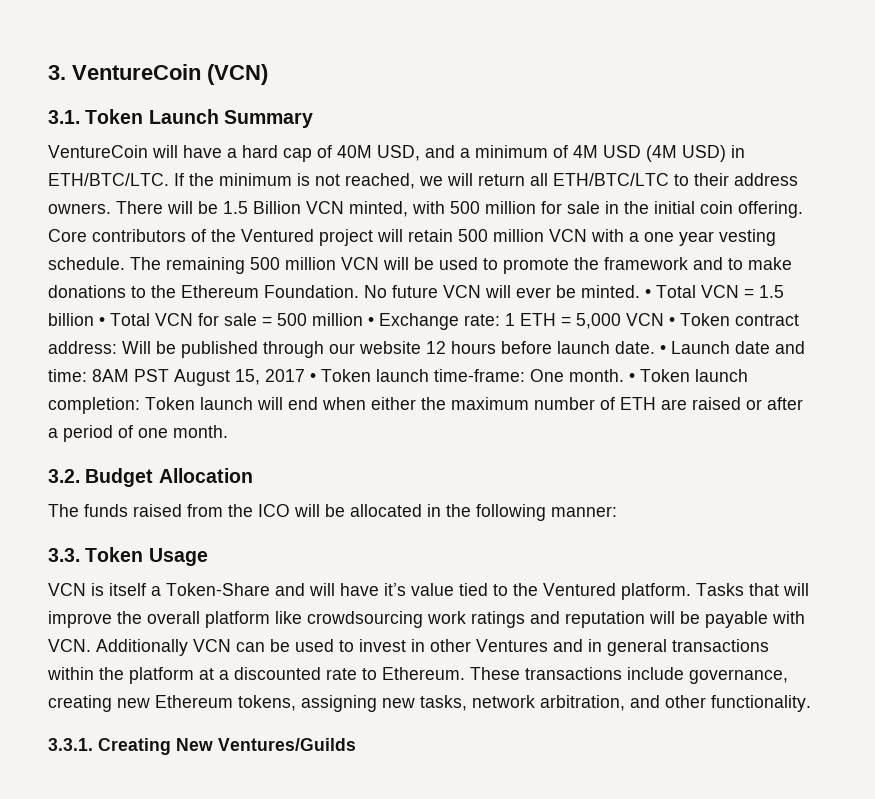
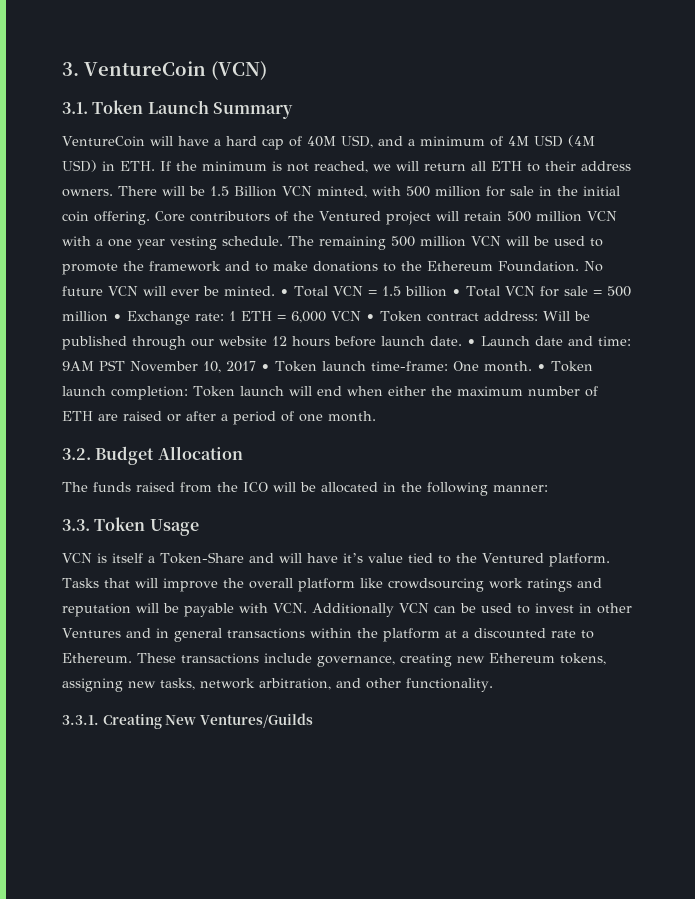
[48,173,169,186] ETH/BTC/LTC. -> [120,161,155,171] ETH.
[553,173,669,186] ETH/BTC/LTC -> [491,161,522,171] ETH
[576,313,621,329] 5,000 -> [291,311,326,323] 6,000
[92,369,260,386] 8AM PST August 15, -> [62,360,221,373] 9AM PST November 10,

